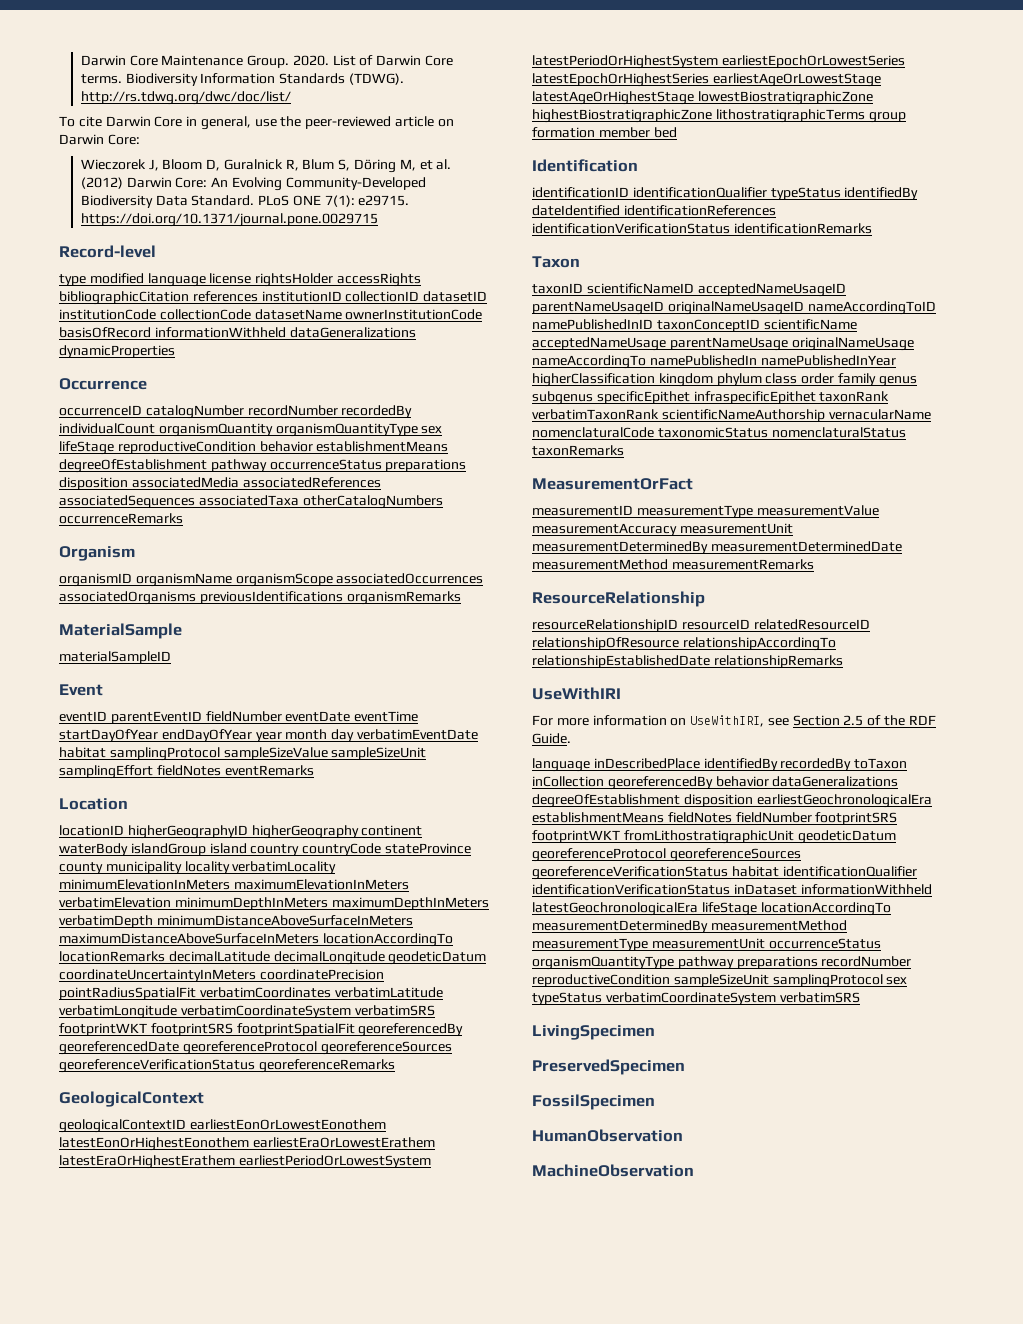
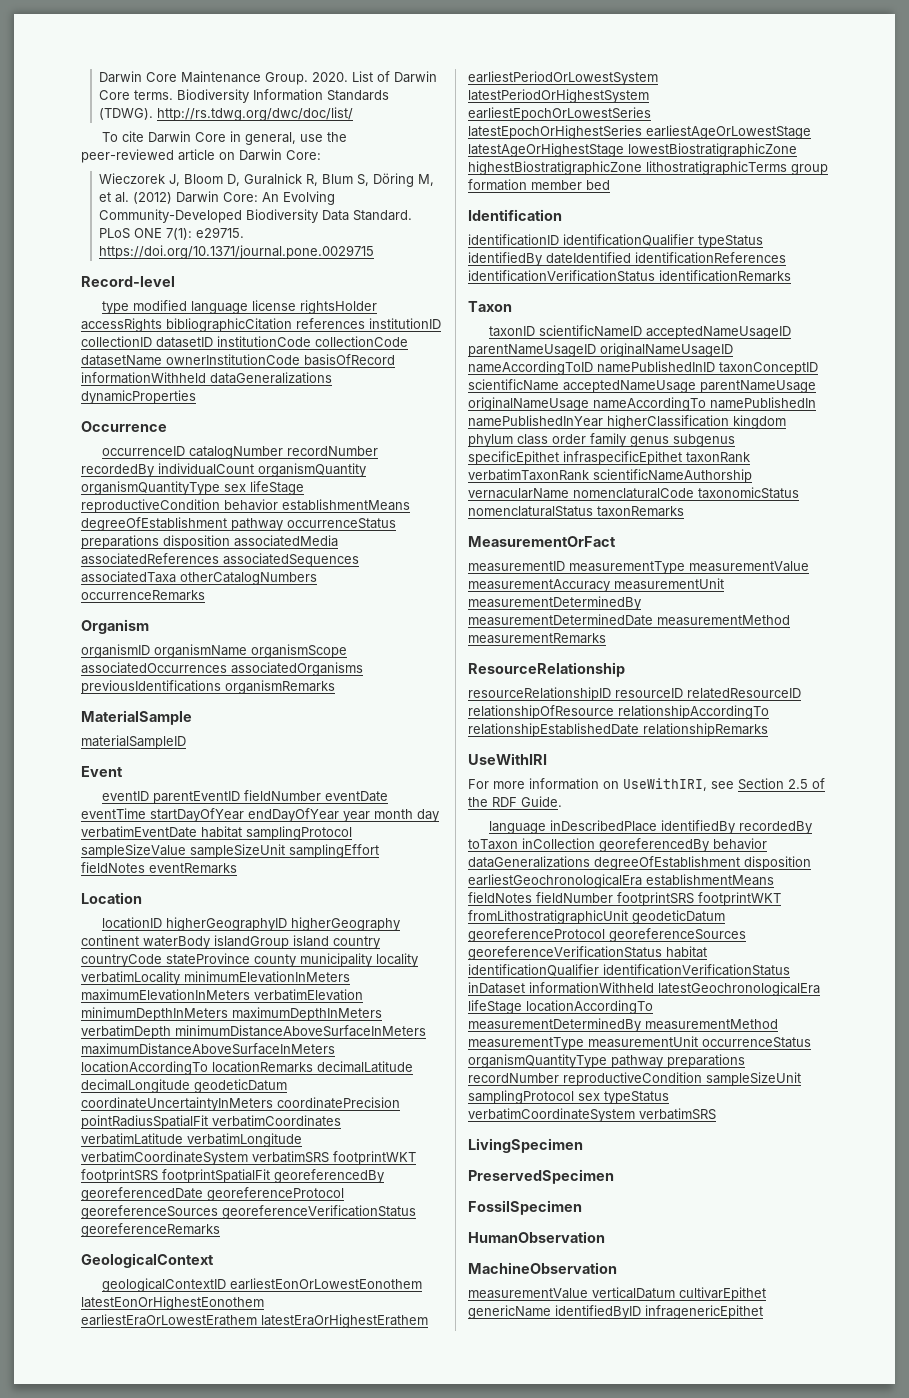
(694, 1170) none -> [468,1287,766,1301] [468,1305,763,1319] // measurementValue verticalDatum cultivarEpithet genericName identifiedByID infragenericEpithet

